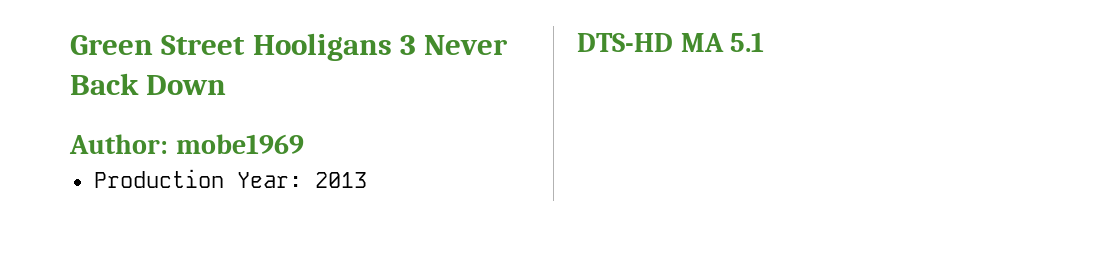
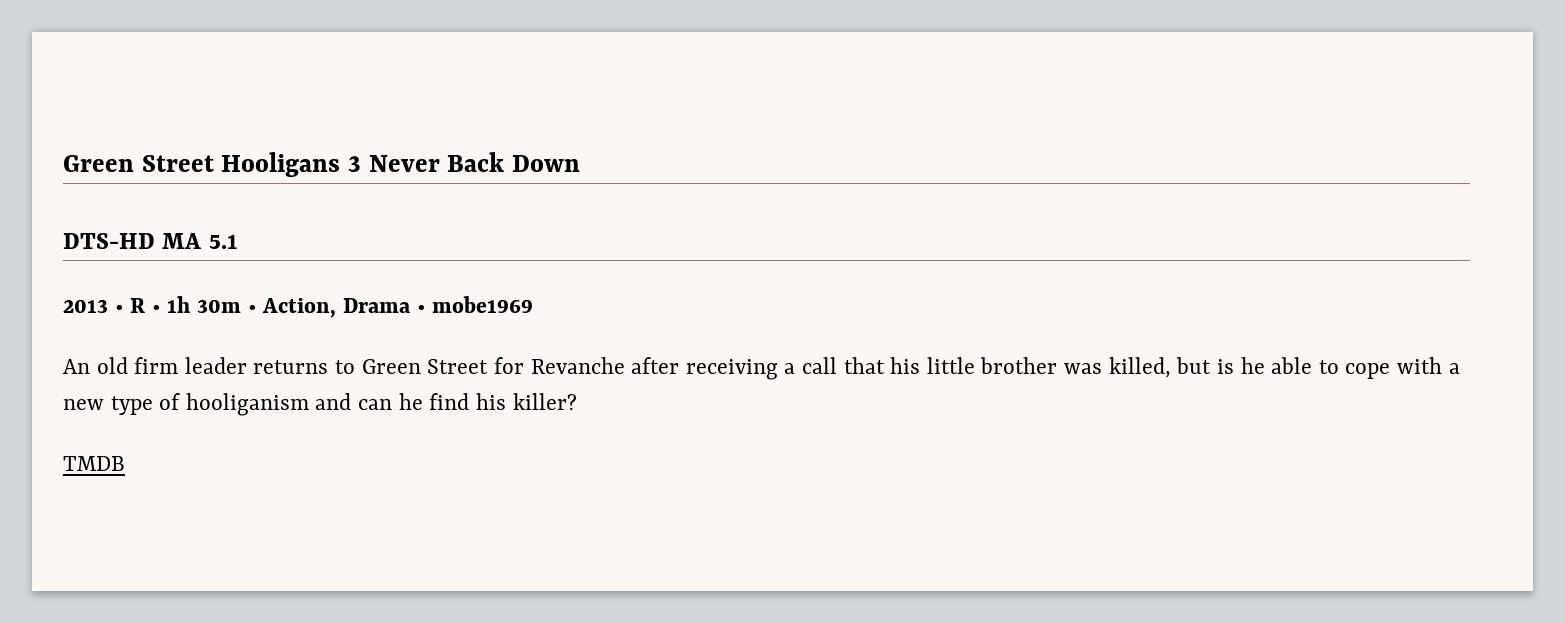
[69,134,304,154] [93,169,367,188] [577,32,765,52] Author: mobe1969 // Production Year: 2013 // DTS-HD MA 5.1 -> [63,233,238,249] [63,296,534,318] [63,357,1460,380] [63,393,577,416] [63,456,125,471] DTS-HD MA 5.1 // 2013 • R • 1h 30m • Action, Drama • mobe1969 // An old firm leader returns to Green Street for Revanche after receiving a call that his little brother was killed, but is he able to cope with a new type of hooliganism and can he find his killer? // TMDB

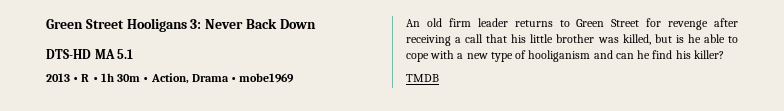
[348,156,362,172] 3 -> [190,19,202,29] 3:
[530,357,625,374] Revanche -> [668,20,709,30] revenge

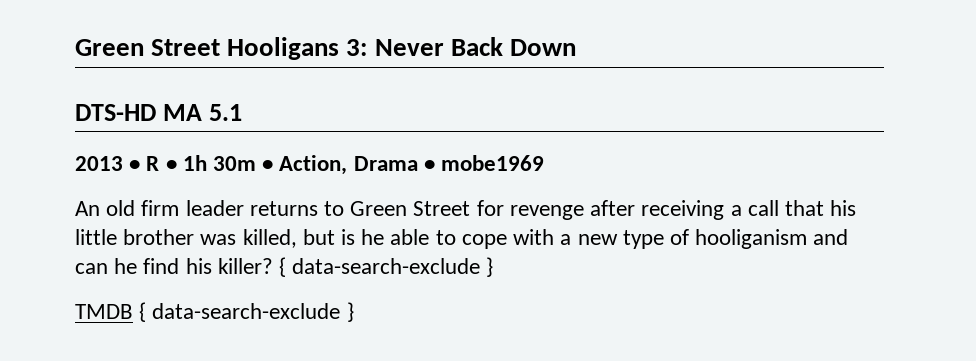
[406,74,439,82] // TMDB -> [279,257,494,277] [75,302,354,322] { data-search-exclude } // TMDB { data-search-exclude }

